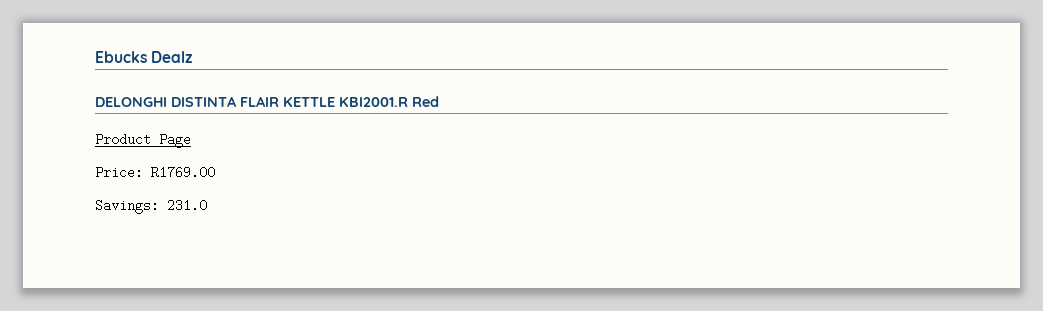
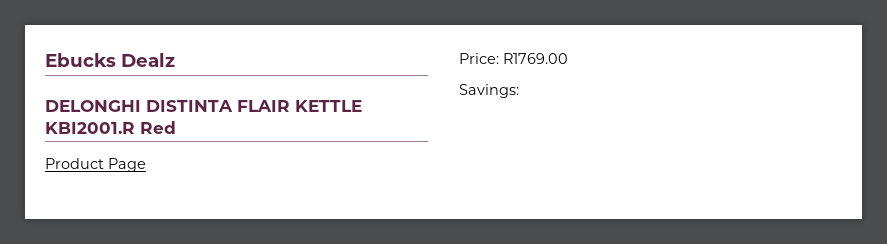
[167,199,207,212] 231.0 -> (519, 91) none

